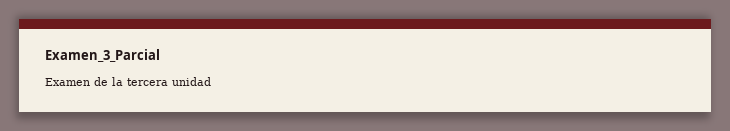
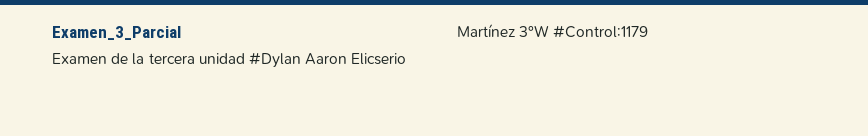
(211, 81) none -> [248,52,407,68] [457,24,649,38] #Dylan Aaron Elicserio Martínez 3°W #Control:1179

